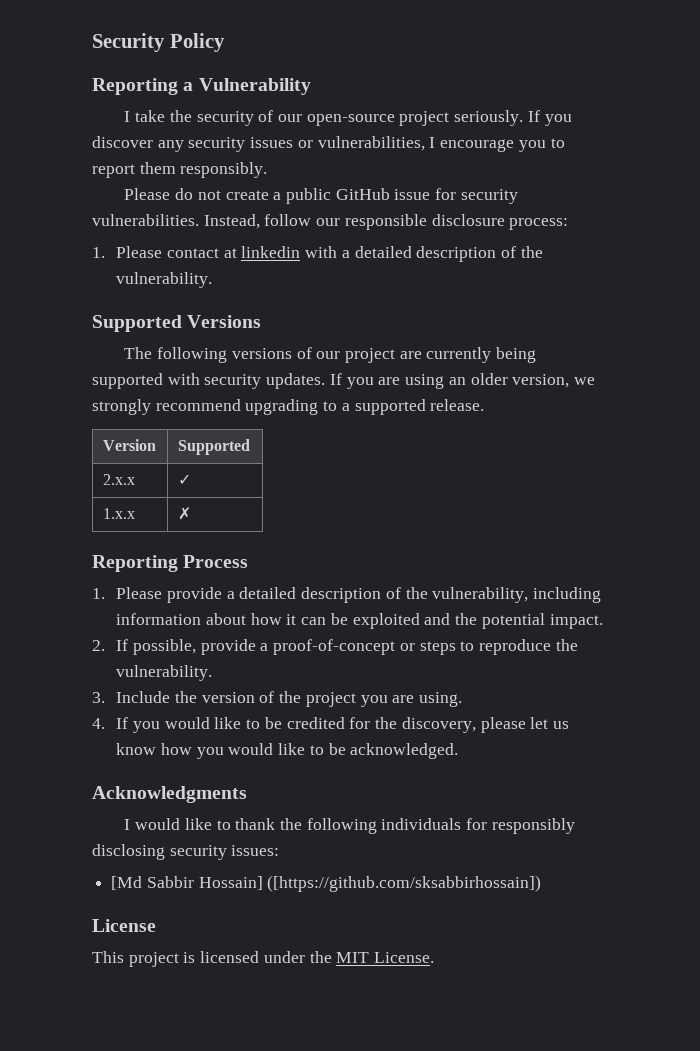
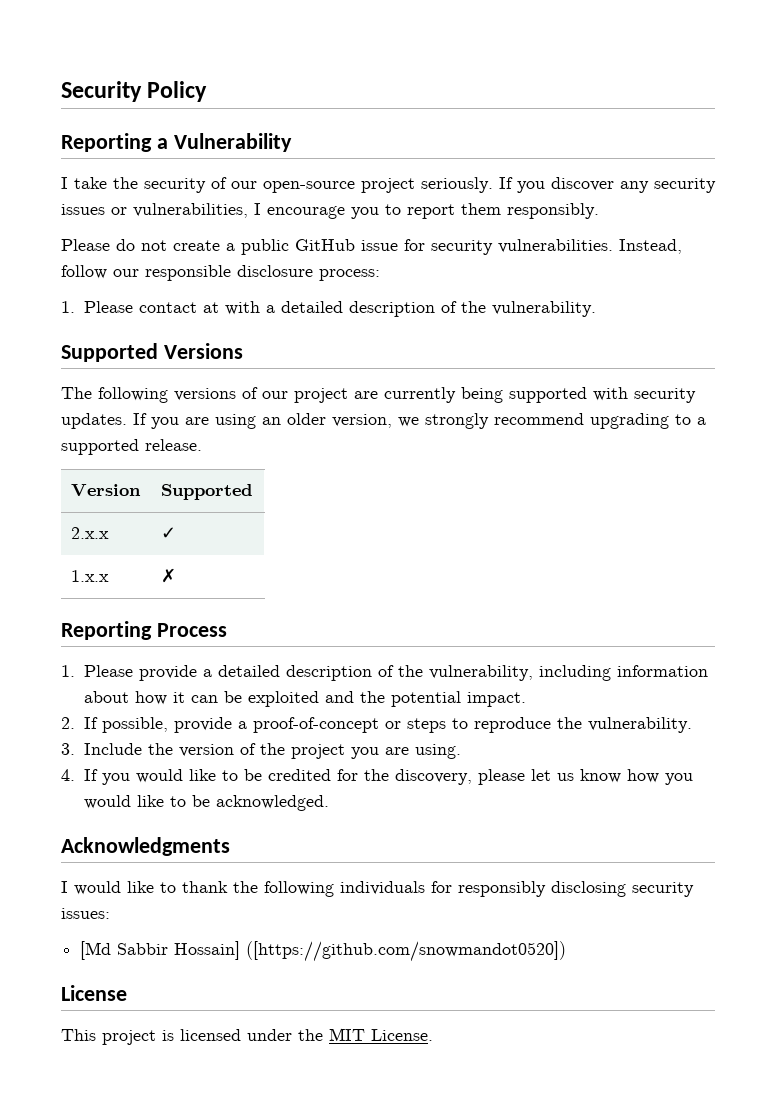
[241,246,301,258] linkedin -> (219, 307) none
[267,875,542,892] ([https://github.com/sksabbirhossain]) -> [246,941,567,962] ([https://github.com/snowmandot0520])

